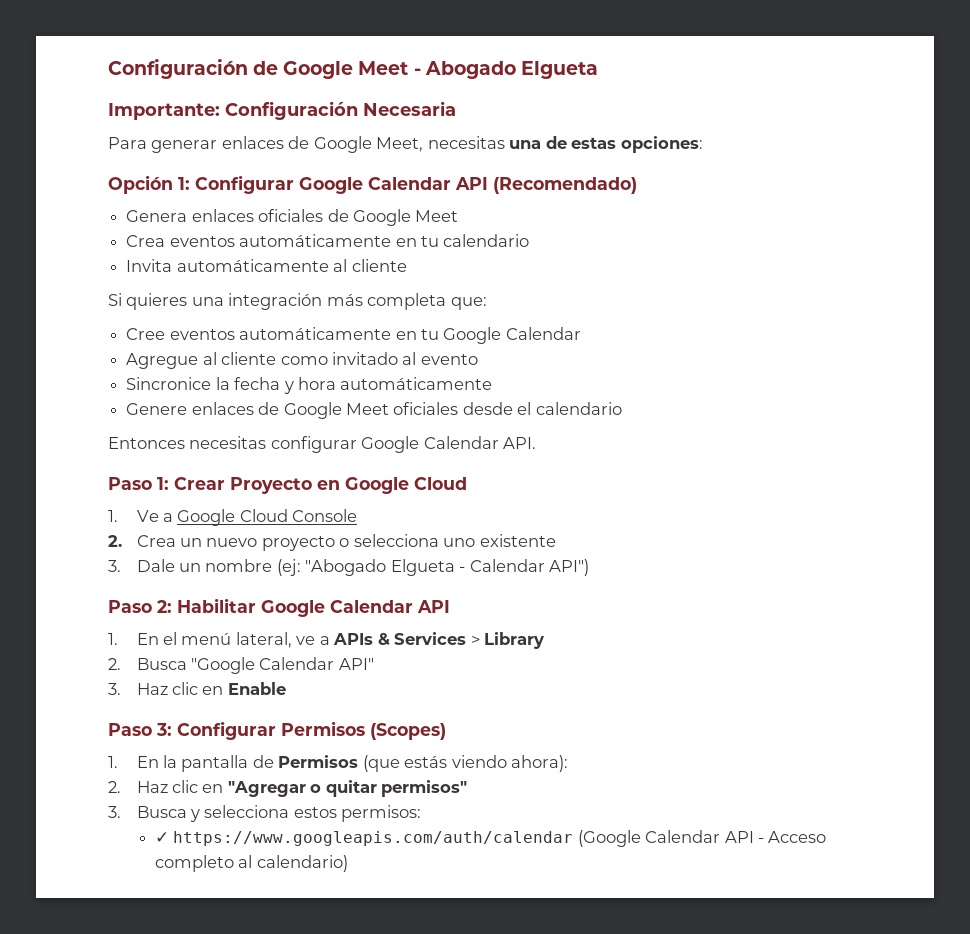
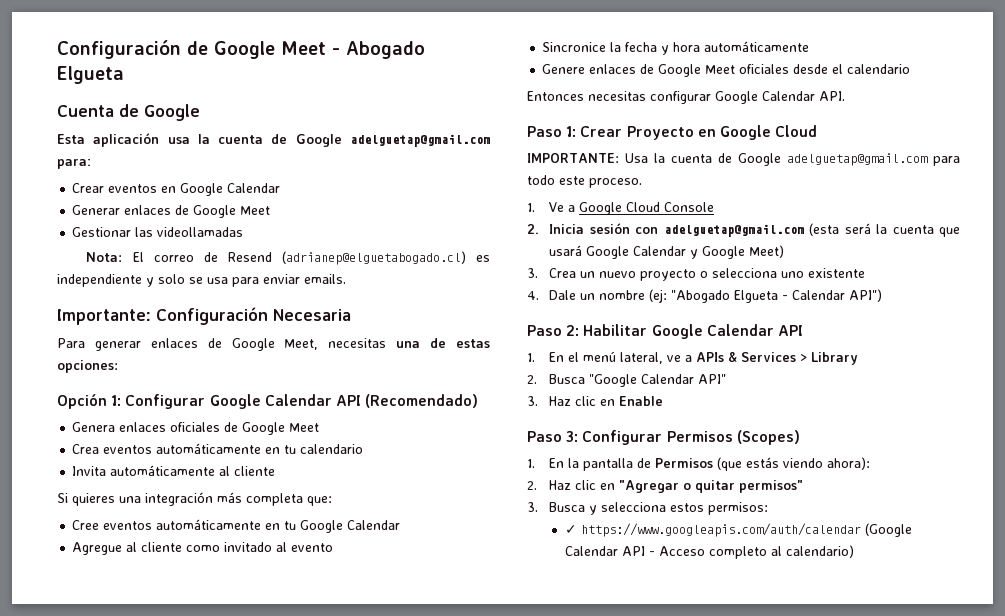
(598, 70) none -> [57,104,200,121] [57,133,490,147] [57,159,91,169] [72,183,281,196] [72,205,271,218] [72,227,244,237] [86,251,490,265] [57,274,346,287] // Cuenta de Google // Esta aplicación usa la cuenta de Google adelguetap@gmail.com para: // Crear eventos en Google Calendar // Generar enlaces de Google Meet // Gestionar las videollamadas // Nota: El correo de Resend (adrianep@elguetabogado.cl) es independiente y solo se usa para enviar emails.
(467, 483) none -> [527,153,960,166] [527,175,642,188] // IMPORTANTE: Usa la cuenta de Google adelguetap@gmail.com para todo este proceso.
(122, 541) none -> [549,223,960,237] [549,245,785,259] [527,268,538,278] Inicia sesión con adelguetap@gmail.com (esta será la cuenta que usará Google Calendar y Google Meet) // 3.
[108,560,121,572] 3. -> [527,291,539,300] 4.

